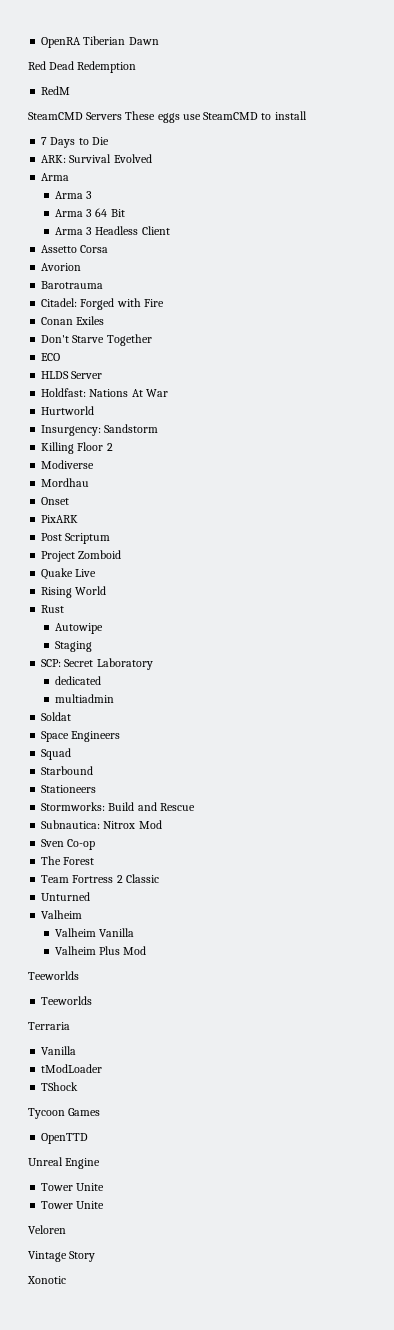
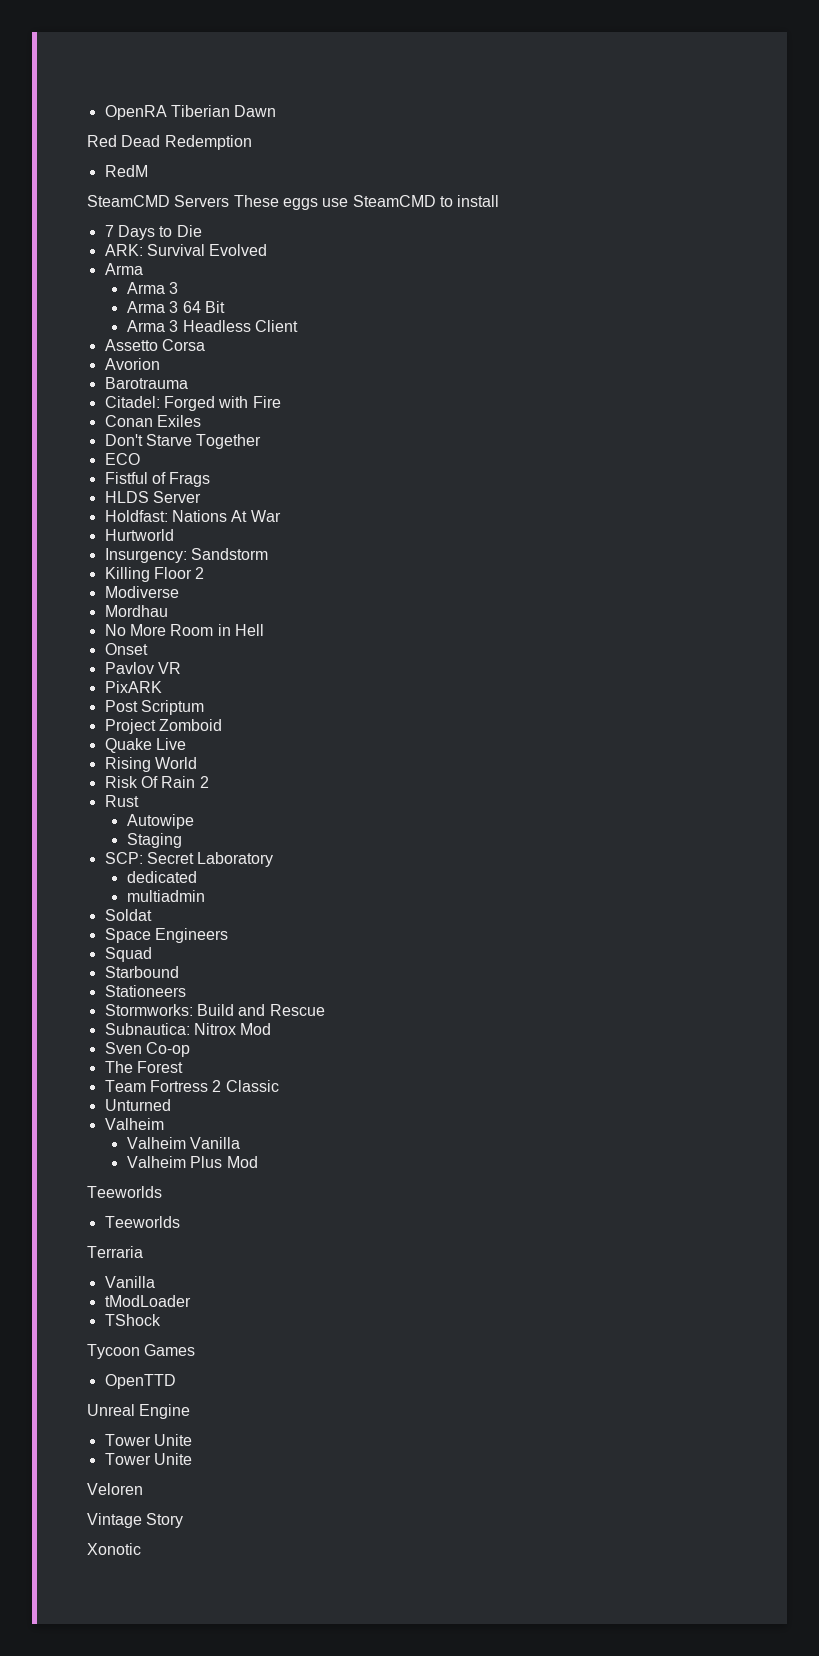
(61, 357) none -> [104,472,211,487] // Fistful of Frags
(90, 482) none -> [104,624,264,636] // No More Room in Hell
(70, 501) none -> [104,662,181,674] // Pavlov VR
(107, 590) none -> [104,776,209,788] // Risk Of Rain 2

